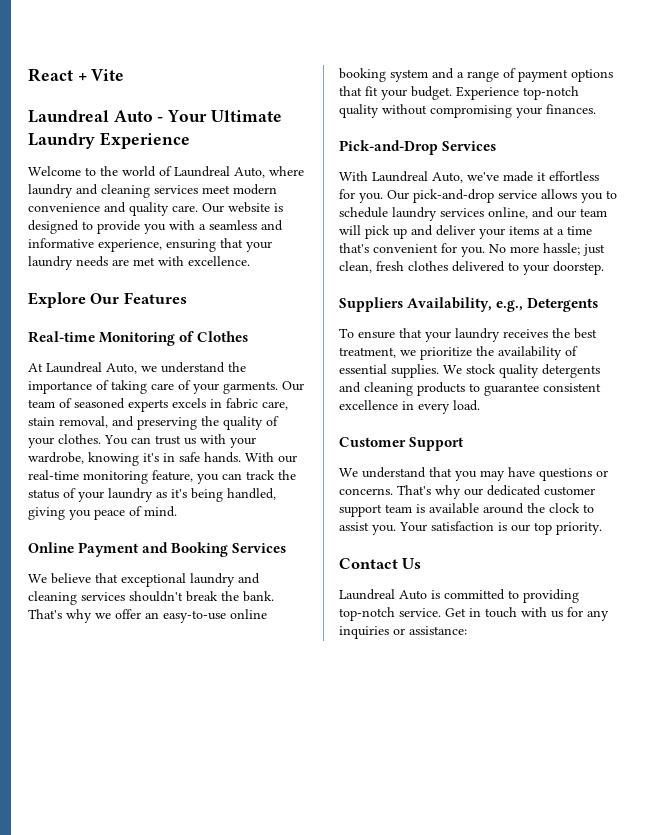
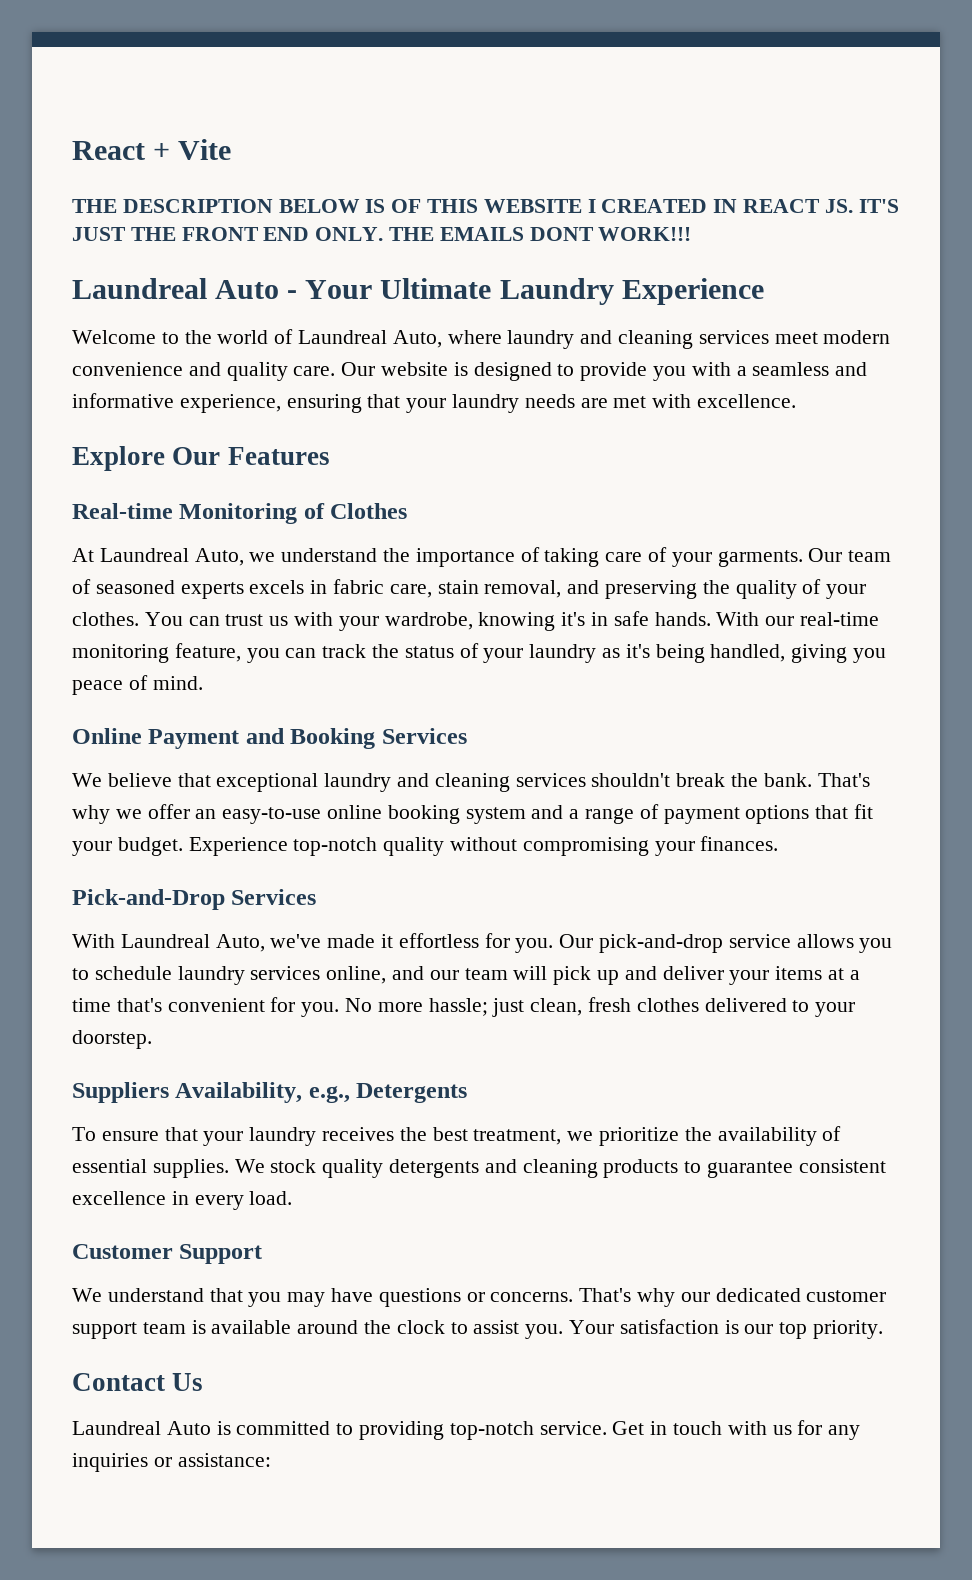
(125, 75) none -> [72,199,899,213] [72,227,692,241] // THE DESCRIPTION BELOW IS OF THIS WEBSITE I CREATED IN REACT JS. IT'S JUST THE FRONT END ONLY. THE EMAILS DONT WORK!!!

